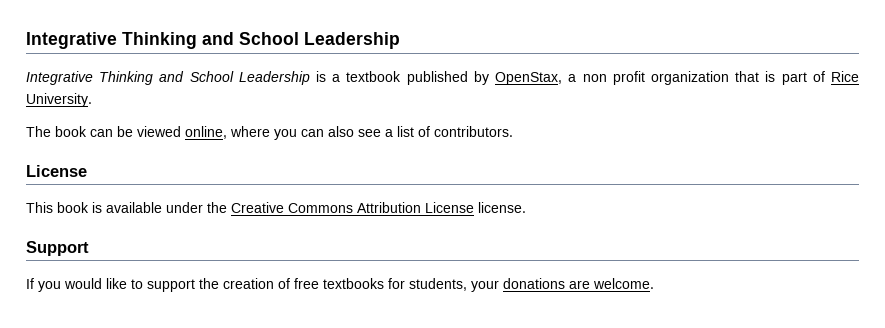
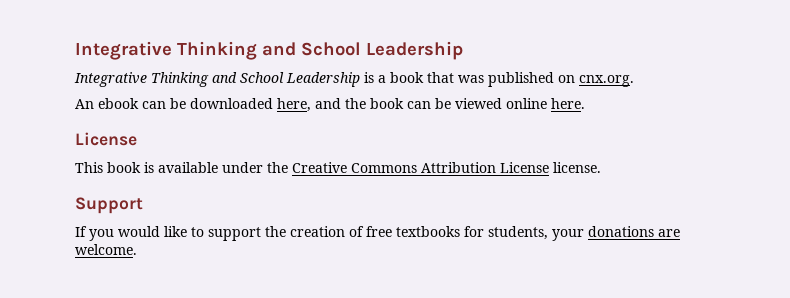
[346,71,860,85] [26,93,92,107] [26,126,513,140] textbook published by OpenStax, a non profit organization that is part of Rice University. // The book can be viewed online, where you can also see a list of contributors. -> [390,72,634,87] [75,98,585,112] book that was published on cnx.org. // An ebook can be downloaded here, and the book can be viewed online here.

